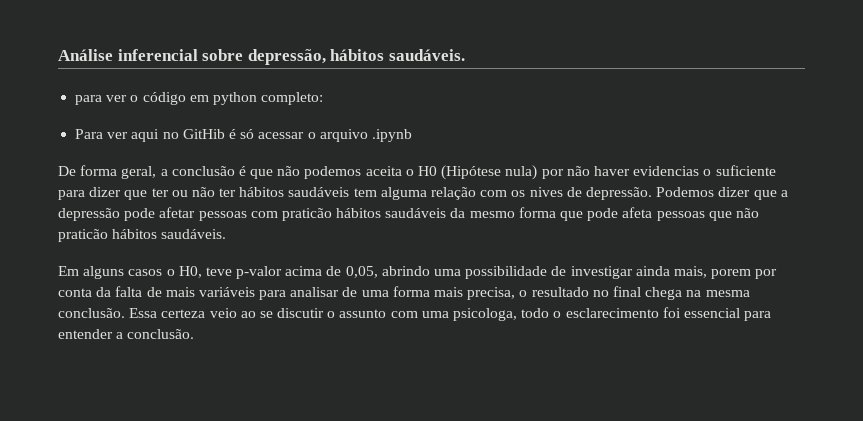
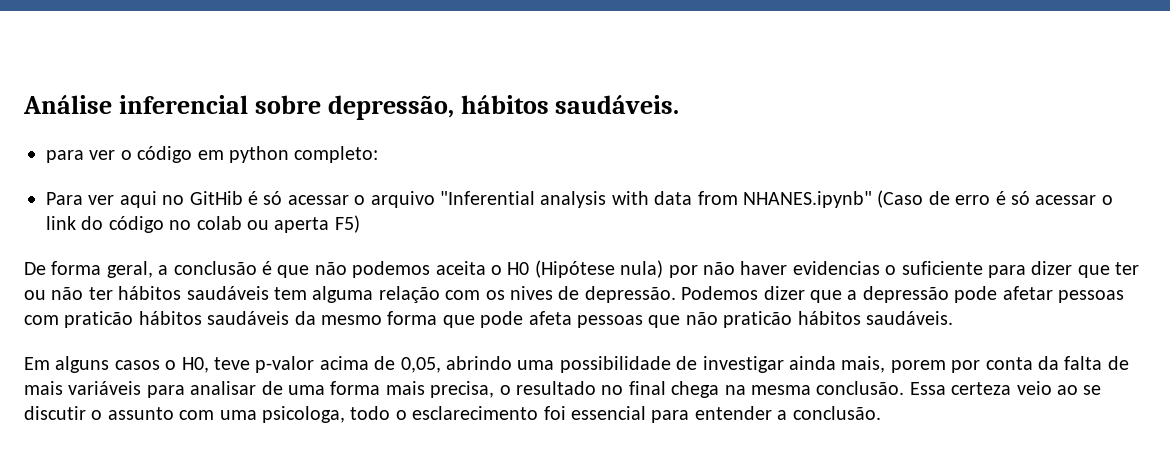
[371,129,412,142] .ipynb -> [439,190,1113,208] [46,215,360,233] "Inferential analysis with data from NHANES.ipynb" (Caso de erro é só acessar o link do código no colab ou aperta F5)

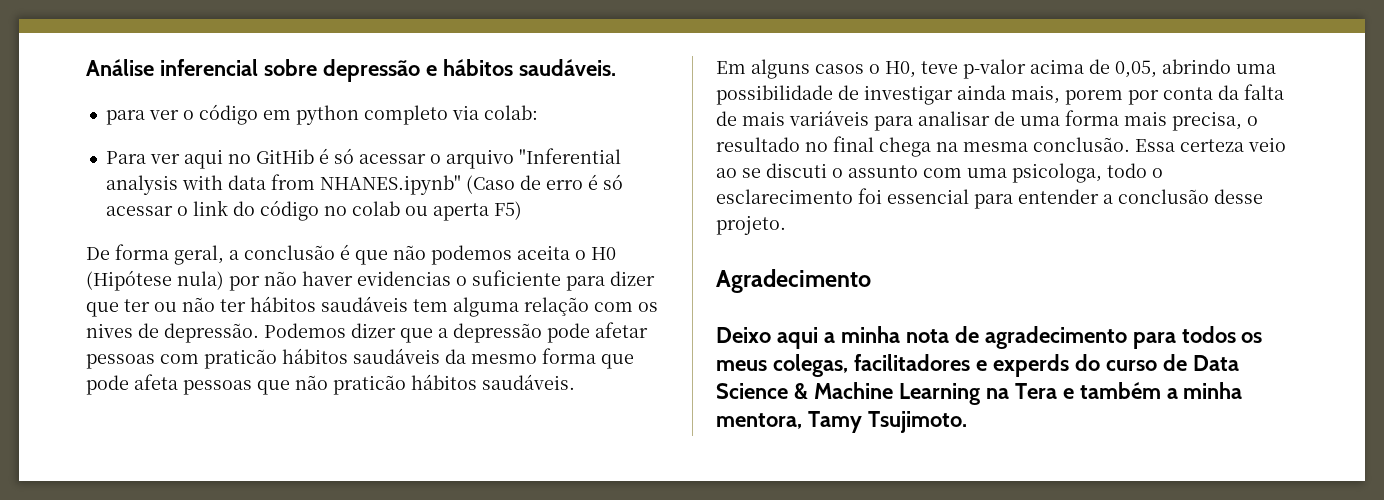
[327,95,454,120] depressão, -> [322,59,437,82] depressão e
[294,146,379,163] completo: -> [363,105,538,125] completo via colab:
[24,406,86,420] discutir -> [766,163,827,178] discuti
[792,406,881,420] conclusão. -> [1118,189,1263,204] [716,215,786,235] [716,269,871,293] [716,326,1263,349] [716,354,1239,377] [716,382,1243,405] [716,411,967,433] conclusão desse projeto. // Agradecimento // Deixo aqui a minha nota de agradecimento para todos os meus colegas, facilitadores e experds do curso de Data Science & Machine Learning na Tera e também a minha mentora, Tamy Tsujimoto.

